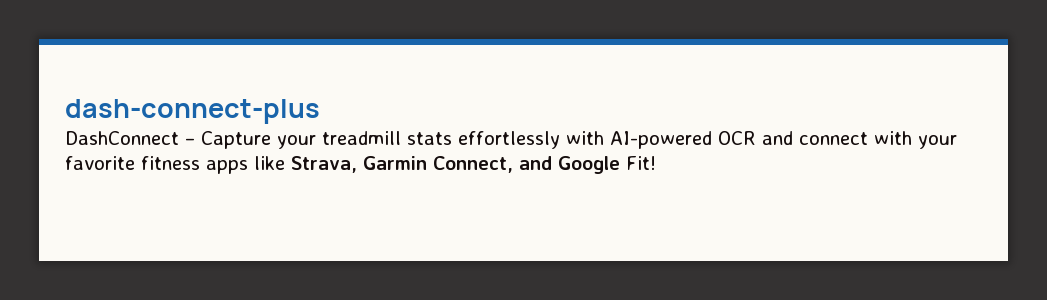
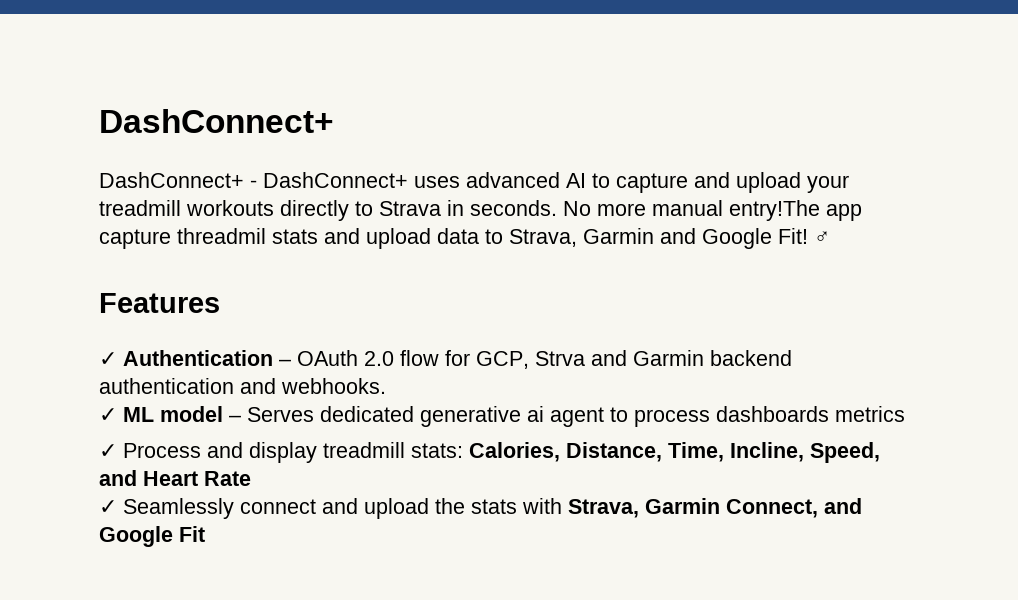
[65,99,320,124] [65,131,957,149] [65,156,285,174] dash-connect-plus // DashConnect – Capture your treadmill stats effortlessly with AI-powered OCR and connect with your favorite fitness apps like -> [99,109,334,133] [99,172,849,193] [99,200,862,221] [99,228,830,249] [99,293,220,313] [99,350,792,369] [99,378,386,394] [99,406,905,427] [99,442,880,463] [99,470,251,486] [99,498,562,519] DashConnect+ // DashConnect+ - DashConnect+ uses advanced AI to capture and upload your treadmill workouts directly to Strava in seconds. No more manual entry!The app capture threadmil stats and upload data to Strava, Garmin and Google Fit! ♂ // Features // ✓ Authentication – OAuth 2.0 flow for GCP, Strva and Garmin backend authentication and webhooks. // ✓ ML model – Serves dedicated generative ai agent to process dashboards metrics // ✓ Process and display treadmill stats: Calories, Distance, Time, Incline, Speed, and Heart Rate // ✓ Seamlessly connect and upload the stats with
[626,156,656,170] Fit! -> [179,526,205,542] Fit

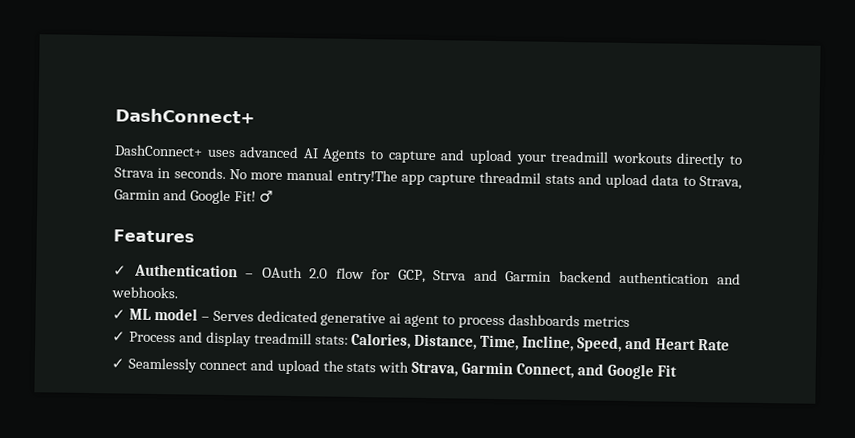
[250,172,408,188] - DashConnect+ -> (203, 150) none
(586, 180) none -> [322,148,367,163] Agents

